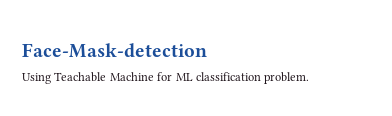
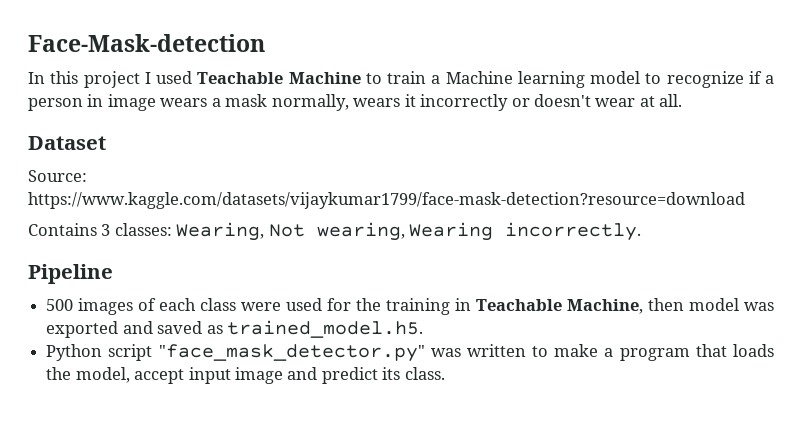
[22,72,310,84] Using Teachable Machine for ML classification problem. -> [28,71,774,88] [28,94,683,111] [28,136,106,150] [28,170,87,182] [28,192,745,209] [28,222,642,241] [28,264,113,284] [46,298,775,315] [46,320,423,338] [46,344,775,362] [46,367,445,384] In this project I used Teachable Machine to train a Machine learning model to recognize if a person in image wears a mask normally, wears it incorrectly or doesn't wear at all. // Dataset // Source: https://www.kaggle.com/datasets/vijaykumar1799/face-mask-detection?resource=download // Contains 3 classes: Wearing, Not wearing, Wearing incorrectly. // Pipeline // 500 images of each class were used for the training in Teachable Machine, then model was exported and saved as trained_model.h5. // Python script "face_mask_detector.py" was written to make a program that loads the model, accept input image and predict its class.

